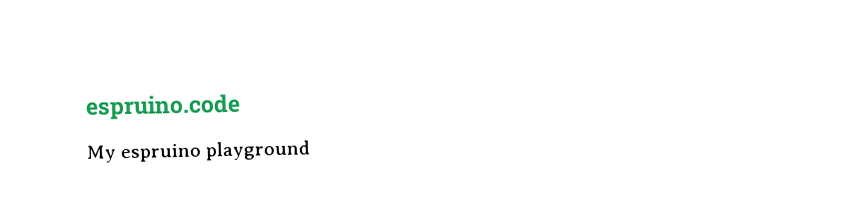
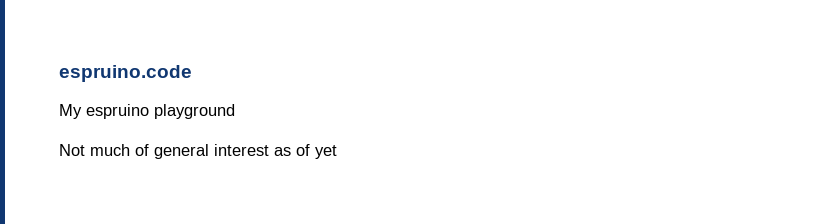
(311, 150) none -> [59,144,337,159] // Not much of general interest as of yet

